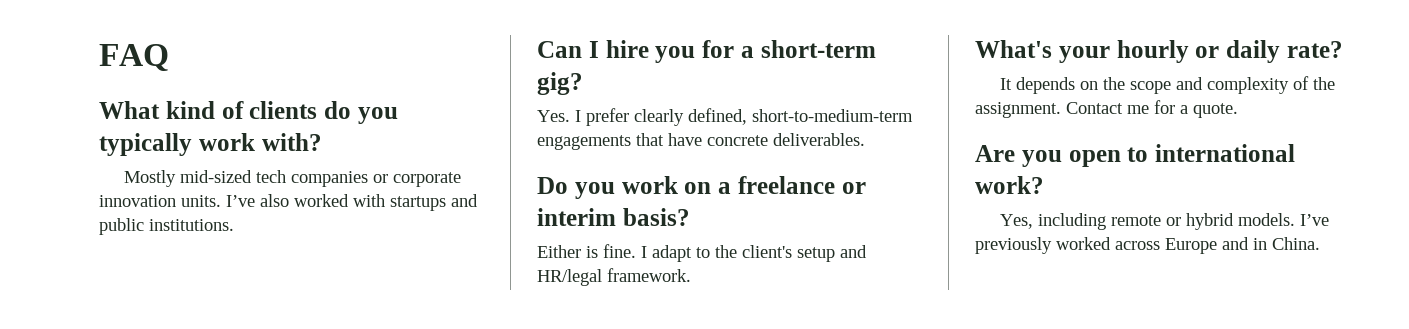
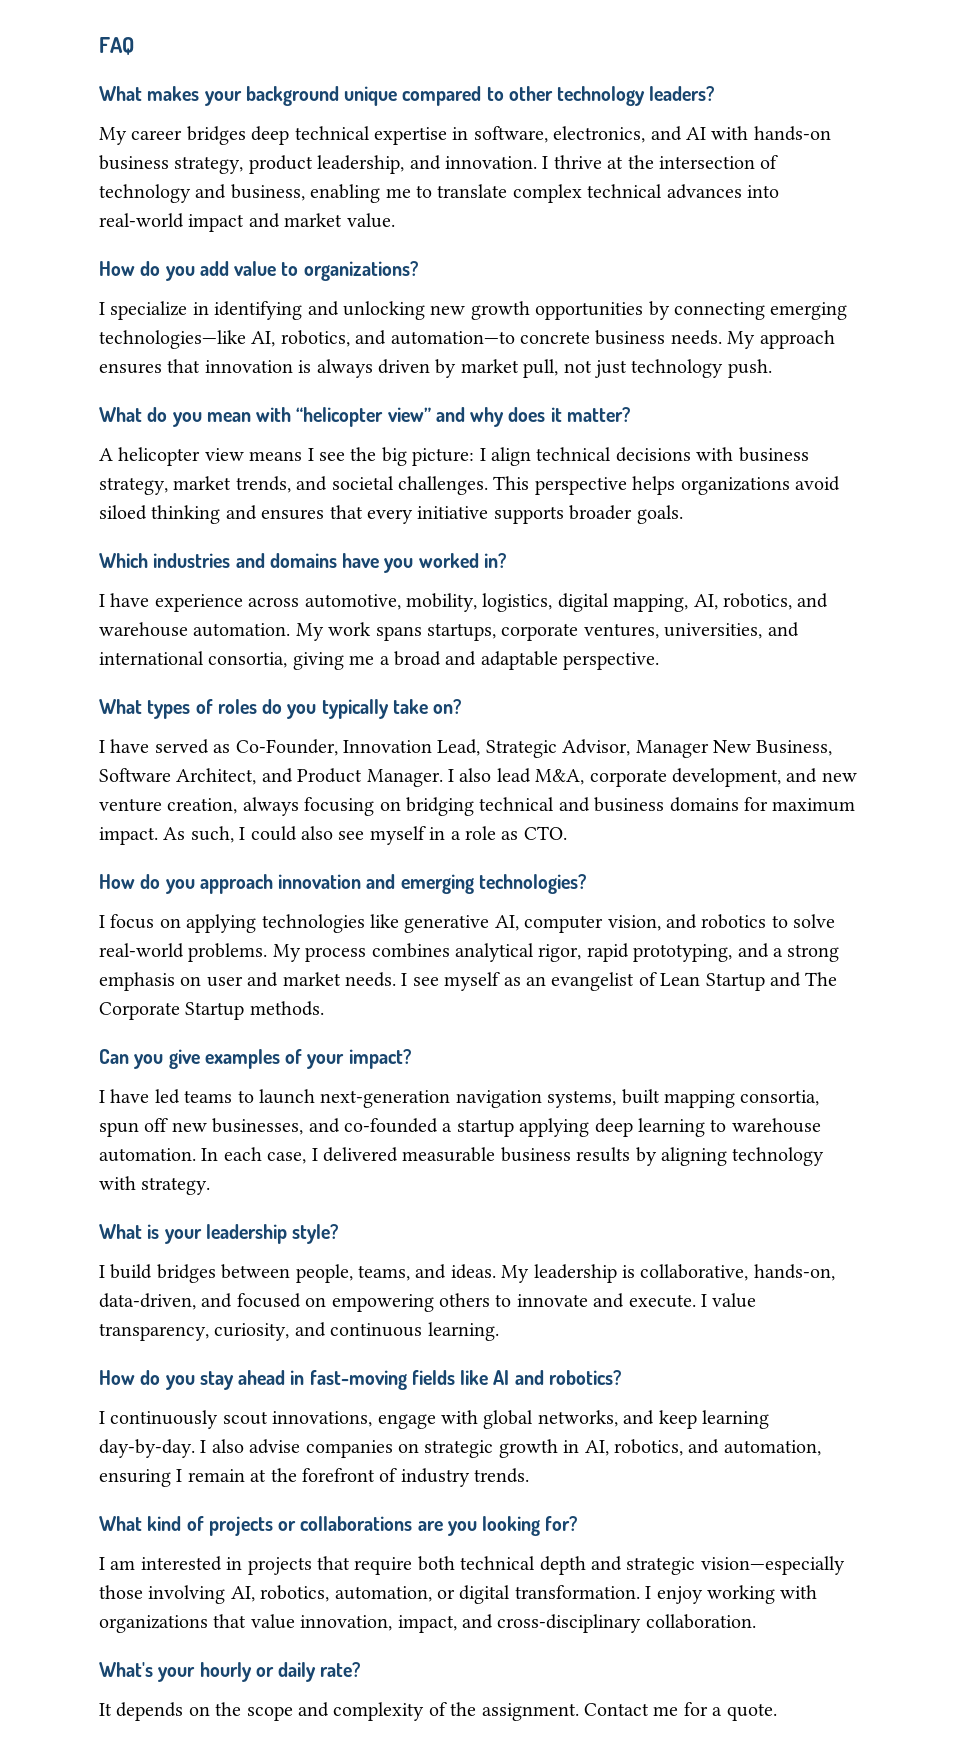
[165,101,398,124] [99,133,322,156] [123,170,461,187] [99,194,478,211] [99,218,234,235] [537,40,876,63] [537,72,583,95] [537,108,913,126] [537,133,865,150] [537,176,866,199] [537,208,690,226] [537,244,867,262] [537,268,691,286] kind of clients do you typically work with? // Mostly mid-sized tech companies or corporate innovation units. I’ve also worked with startups and public institutions. // Can I hire you for a short-term gig? // Yes. I prefer clearly defined, short-to-medium-term engagements that have concrete deliverables. // Do you work on a freelance or interim basis? // Either is fine. I adapt to the client's setup and HR/legal framework. -> [147,86,715,106] [99,126,831,145] [99,155,779,174] [99,184,779,203] [99,213,395,232] [99,261,418,281] [99,301,848,320] [99,330,835,349] [99,359,772,378] [99,407,630,427] [99,447,809,466] [99,476,840,495] [99,505,683,524] [99,553,506,573] [99,593,829,612] [99,622,799,641] [99,651,660,670] [99,699,462,719] [99,739,833,758] [99,768,857,787] [99,797,856,816] [99,826,567,845] [99,874,586,894] [99,914,836,933] [99,943,840,962] [99,972,838,991] [99,1001,324,1020] [99,1049,411,1069] [99,1089,820,1108] [99,1118,821,1137] [99,1147,825,1166] [99,1176,211,1195] [99,1224,339,1244] [99,1264,835,1283] [99,1293,757,1312] [99,1322,499,1341] [99,1370,621,1390] [99,1410,769,1429] [99,1439,821,1458] [99,1468,530,1487] [99,1516,578,1536] [99,1556,845,1575] [99,1585,818,1604] [99,1614,756,1633] makes your background unique compared to other technology leaders? // My career bridges deep technical expertise in software, electronics, and AI with hands-on business strategy, product leadership, and innovation. I thrive at the intersection of technology and business, enabling me to translate complex technical advances into real-world impact and market value. // How do you add value to organizations? // I specialize in identifying and unlocking new growth opportunities by connecting emerging technologies—like AI, robotics, and automation—to concrete business needs. My approach ensures that innovation is always driven by market pull, not just technology push. // What do you mean with “helicopter view” and why does it matter? // A helicopter view means I see the big picture: I align technical decisions with business strategy, market trends, and societal challenges. This perspective helps organizations avoid siloed thinking and ensures that every initiative supports broader goals. // Which industries and domains have you worked in? // I have experience across automotive, mobility, logistics, digital mapping, AI, robotics, and warehouse automation. My work spans startups, corporate ventures, universities, and international consortia, giving me a broad and adaptable perspective. // What types of roles do you typically take on? // I have served as Co-Founder, Innovation Lead, Strategic Advisor, Manager New Business, Software Architect, and Product Manager. I also lead M&A, corporate development, and new venture creation, always focusing on bridging technical and business domains for maximum impact. As such, I could also see myself in a role as CTO. // How do you approach innovation and emerging technologies? // I focus on applying technologies like generative AI, computer vision, and robotics to solve real-world problems. My process combines analytical rigor, rapid prototyping, and a strong emphasis on user and market needs. I see myself as an evangelist of Lean Startup and The Corporate Startup methods. // Can you give examples of your impact? // I have led teams to launch next-generation navigation systems, built mapping consortia, spun off new businesses, and co-founded a startup applying deep learning to warehouse automation. In each case, I delivered measurable business results by aligning technology with strategy. // What is your leadership style? // I build bridges between people, teams, and ideas. My leadership is collaborative, hands-on, data-driven, and focused on empowering others to innovate and execute. I value transparency, curiosity, and continuous learning. // How do you stay ahead in fast-moving fields like AI and robotics? // I continuously scout innovations, engage with global networks, and keep learning day-by-day. I also advise companies on strategic growth in AI, robotics, and automation, ensuring I remain at the forefront of industry trends. // What kind of projects or collaborations are you looking for? // I am interested in projects that require both technical depth and strategic vision—especially those involving AI, robotics, automation, or digital transformation. I enjoy working with organizations that value innovation, impact, and cross-disciplinary collaboration.
[975,144,1295,167] [975,176,1044,194] [999,213,1329,230] [975,237,1320,254] // Are you open to international work? // Yes, including remote or hybrid models. I’ve previously worked across Europe and in China. -> (777, 1712) none

